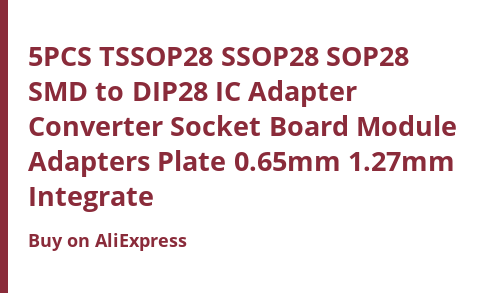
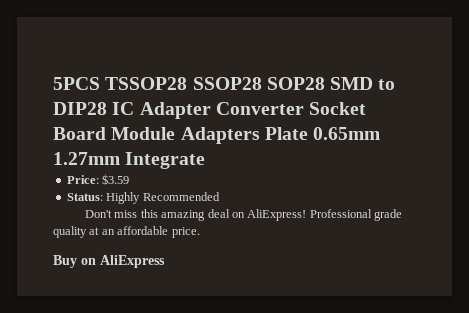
(154, 199) none -> [66,174,130,185] [66,192,220,204] [85,209,403,221] [53,226,200,238] // Price: $3.59 // Status: Highly Recommended // Don't miss this amazing deal on AliExpress! Professional grade quality at an affordable price.

